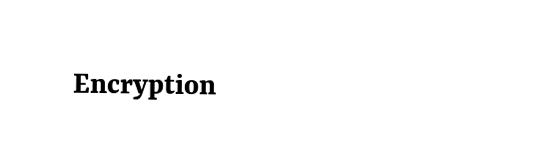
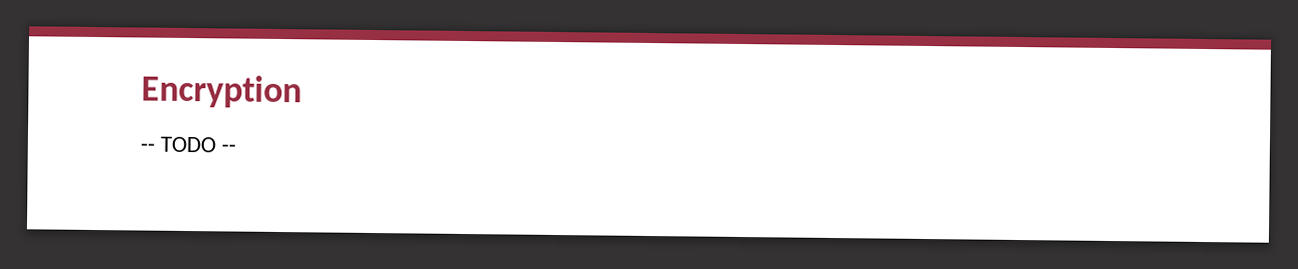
(217, 86) none -> [140,136,237,153] // -- TODO --

